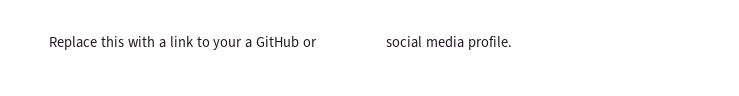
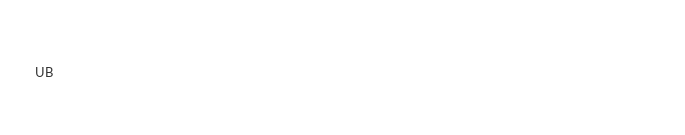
[49,36,512,50] Replace this with a link to your a GitHub or social media profile. -> [35,67,53,77] UB

